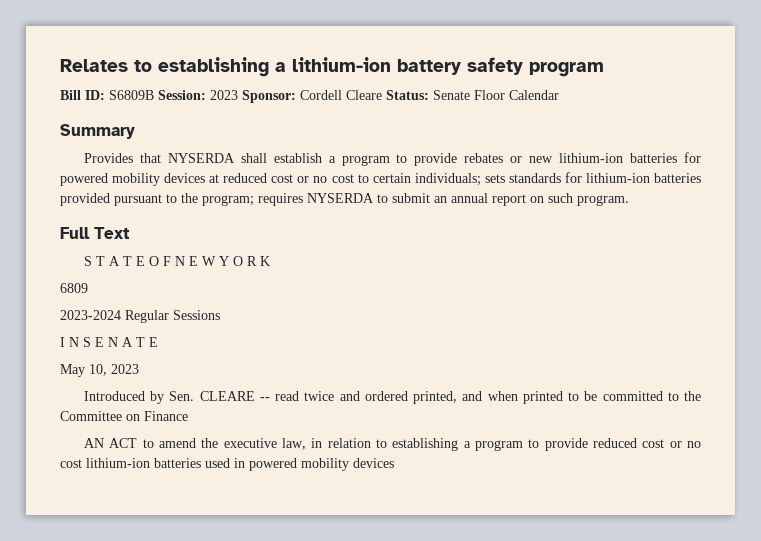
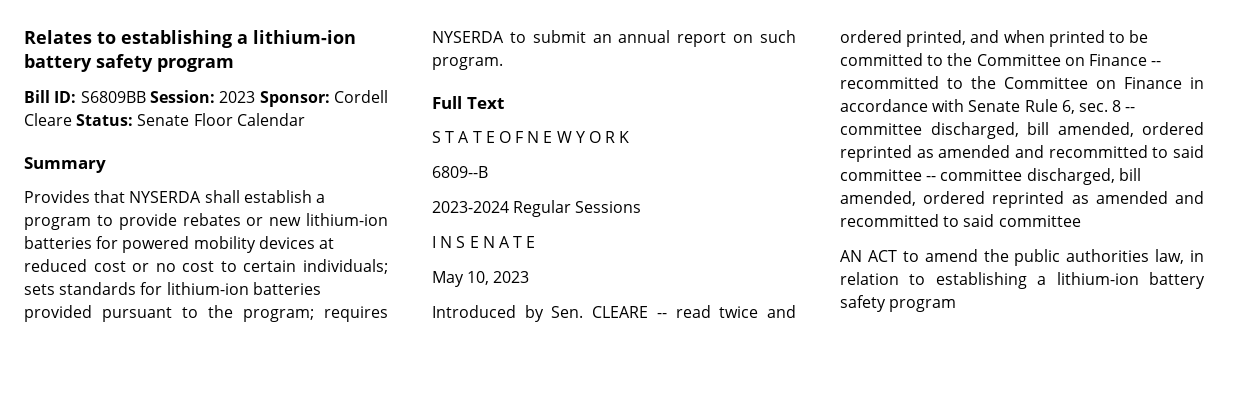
[109,90,154,100] S6809B -> [80,91,146,103] S6809BB
[60,283,88,293] 6809 -> [432,166,488,178] 6809--B
(188, 416) none -> [1151,61,1162,66] [840,76,1204,89] [840,99,1136,114] [840,122,1204,139] [840,145,1204,162] [840,168,1141,185] [840,191,1204,208] [840,214,1081,227] -- recommitted to the Committee on Finance in accordance with Senate Rule 6, sec. 8 -- committee discharged, bill amended, ordered reprinted as amended and recommitted to said committee -- committee discharged, bill amended, ordered reprinted as amended and recommitted to said committee
[223,438,277,448] executive -> [1014,249,1150,266] public authorities
[474,438,701,451] [60,458,394,471] program to provide reduced cost or no cost lithium-ion batteries used in powered mobility devices -> [1056,272,1205,289] [840,295,957,312] lithium-ion battery safety program

